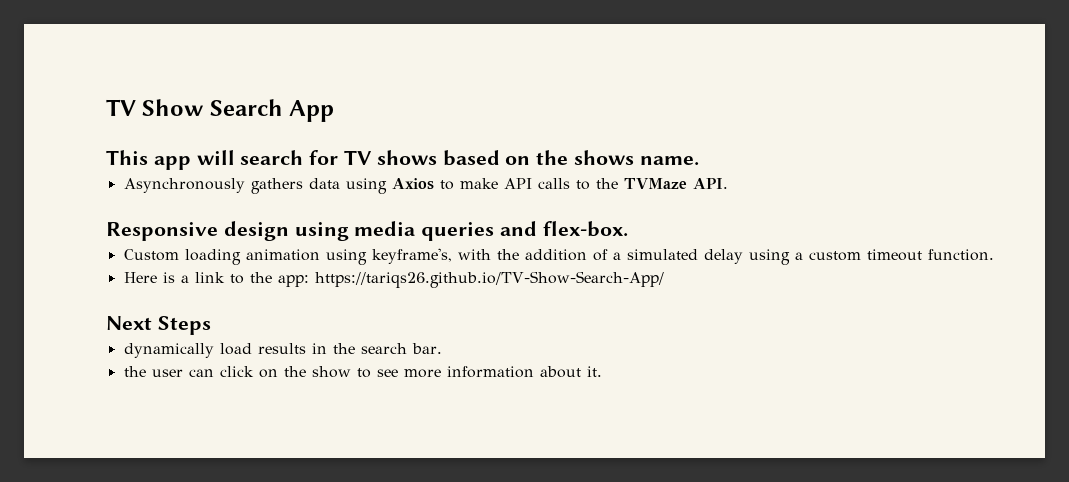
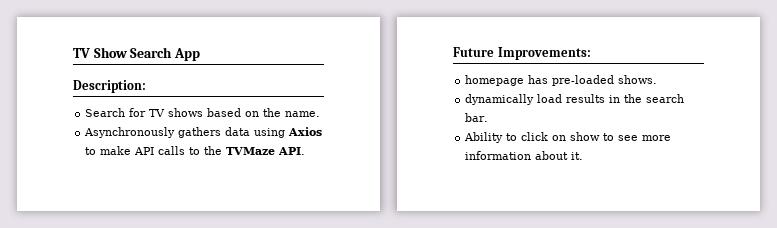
[106,150,304,170] This app will search -> [73,80,146,93] [85,108,126,117] Description: // Search
[574,150,635,165] shows -> (282, 112) none
[106,221,628,241] [123,248,994,265] [123,271,664,288] [106,316,211,335] Responsive design using media queries and flex-box. // Custom loading animation using keyframe's, with the addition of a simulated delay using a custom timeout function. // Here is a link to the app: https://tariqs26.github.io/TV-Show-Search-App/ // Next Steps -> [453,47,591,60] [465,75,658,86] Future Improvements: // homepage has pre-loaded shows.
[123,366,214,377] the user can -> [464,132,518,143] Ability to
[283,366,306,377] the -> (567, 138) none

